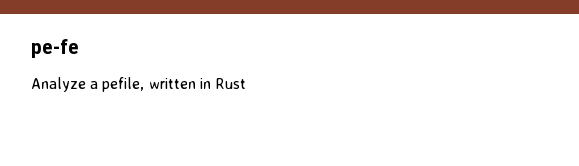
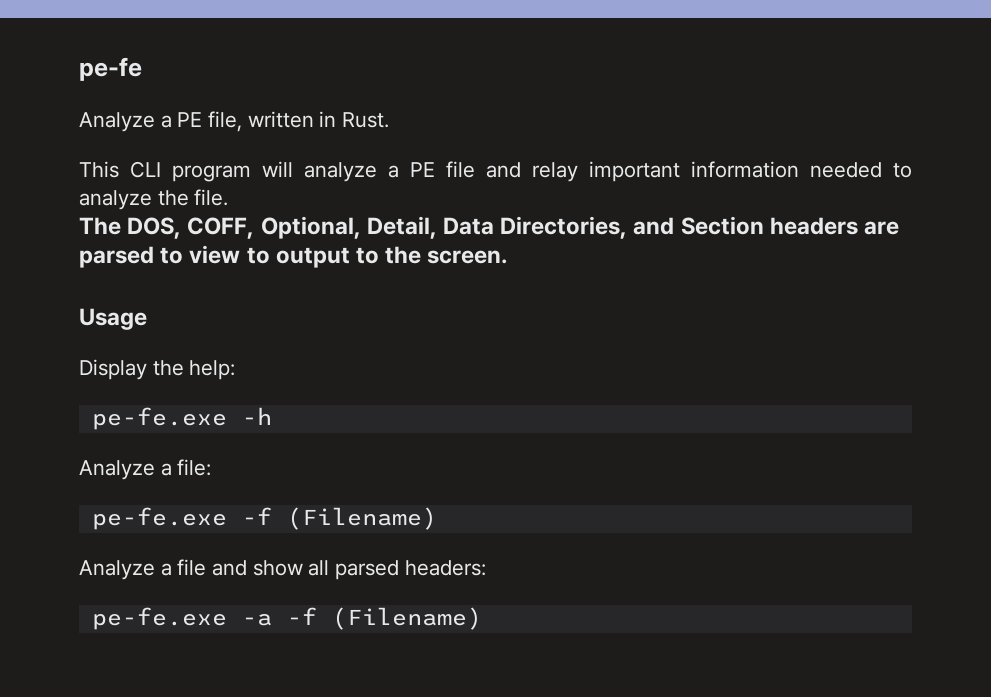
[102,77,246,92] pefile, written in Rust -> [177,111,390,132] [79,161,912,182] [79,189,229,210] [79,216,900,239] [79,245,508,268] [79,308,147,330] [79,359,236,380] [91,407,272,430] [79,459,212,480] [91,507,437,530] [79,559,486,580] [91,607,482,630] PE file, written in Rust. // This CLI program will analyze a PE file and relay important information needed to analyze the file. // The DOS, COFF, Optional, Detail, Data Directories, and Section headers are parsed to view to output to the screen. // Usage // Display the help: // pe-fe.exe -h // Analyze a file: // pe-fe.exe -f (Filename) // Analyze a file and show all parsed headers: // pe-fe.exe -a -f (Filename)

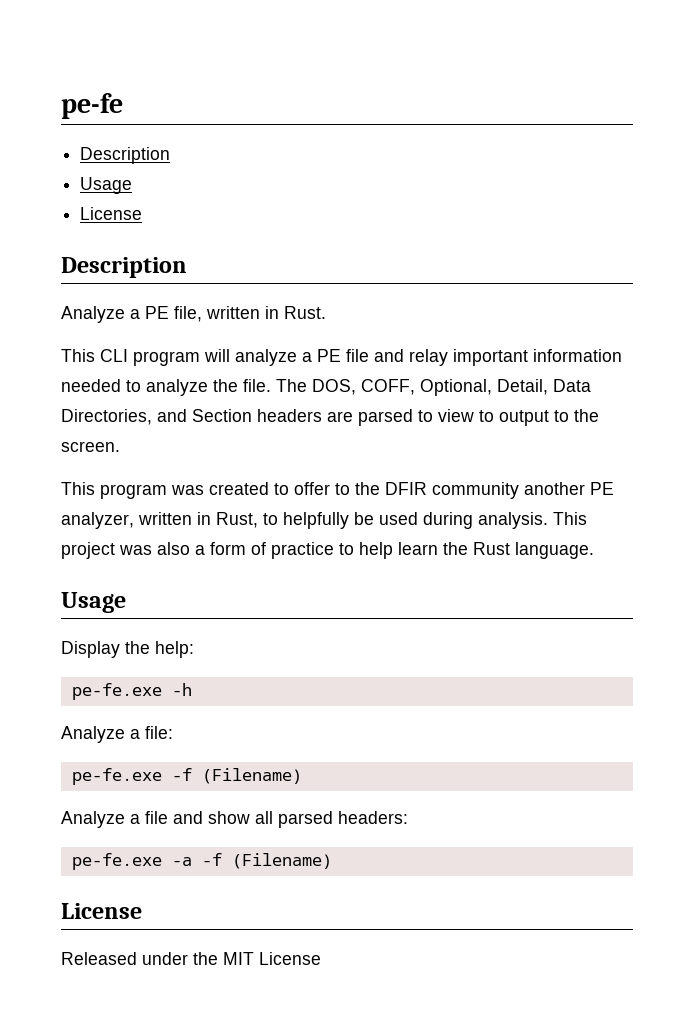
(142, 69) none -> [80,147,171,164] [80,177,133,194] [80,207,143,220] [61,257,187,278] // Description // Usage // License // Description
(229, 197) // -> (271, 385) none
(508, 257) none -> [61,482,614,499] [61,512,587,529] [61,542,594,559] // This program was created to offer to the DFIR community another PE analyzer, written in Rust, to helpfully be used during analysis. This project was also a form of practice to help learn the Rust language.
(482, 618) none -> [61,903,142,919] [61,952,321,965] // License // Released under the MIT License

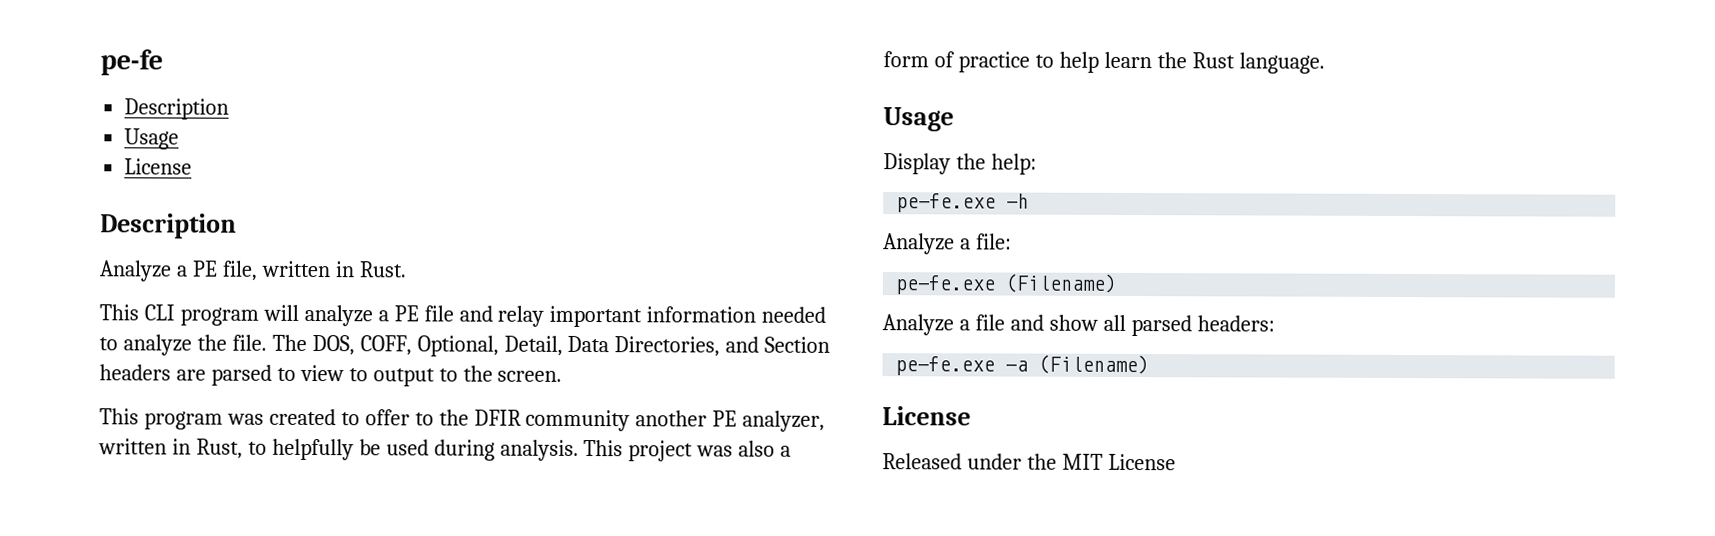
[171,768,192,781] -f -> (996, 285) none
[201,853,222,866] -f -> (1029, 366) none

